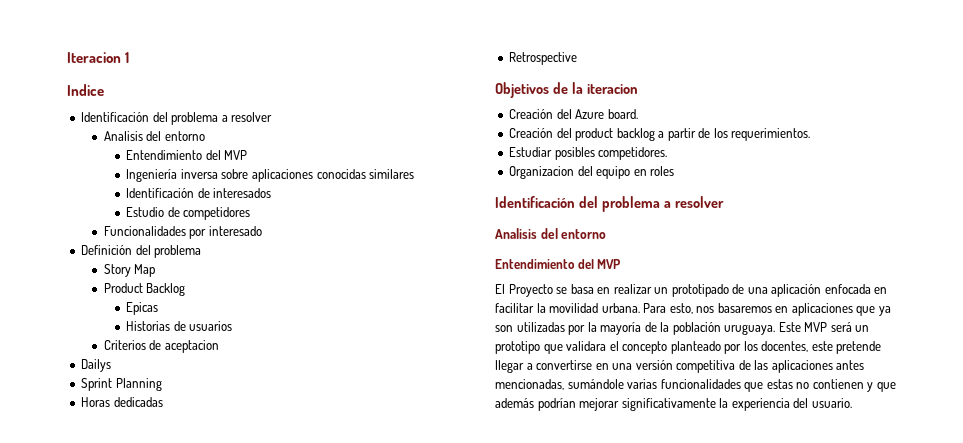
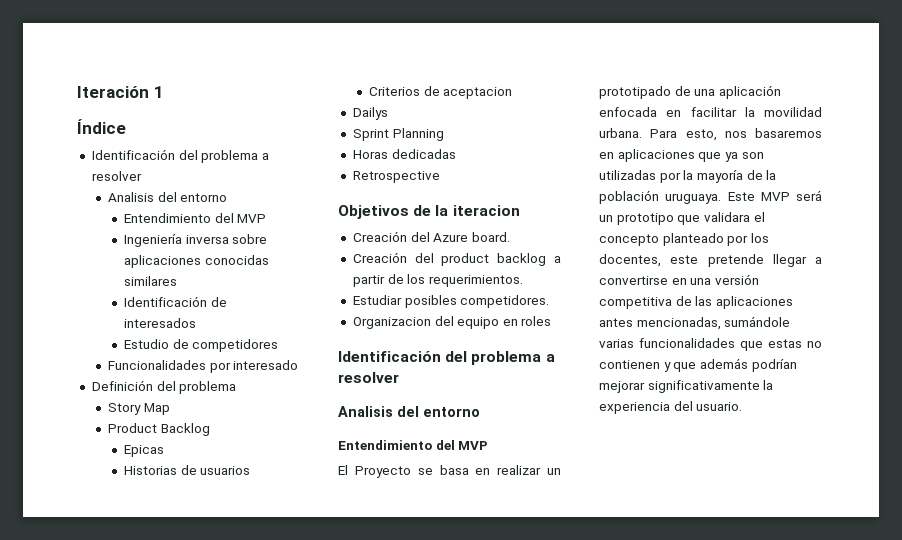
[67,52,121,63] Iteracion -> [77,86,149,98] Iteración
[67,84,104,96] Indice -> [77,119,126,134] Índice

